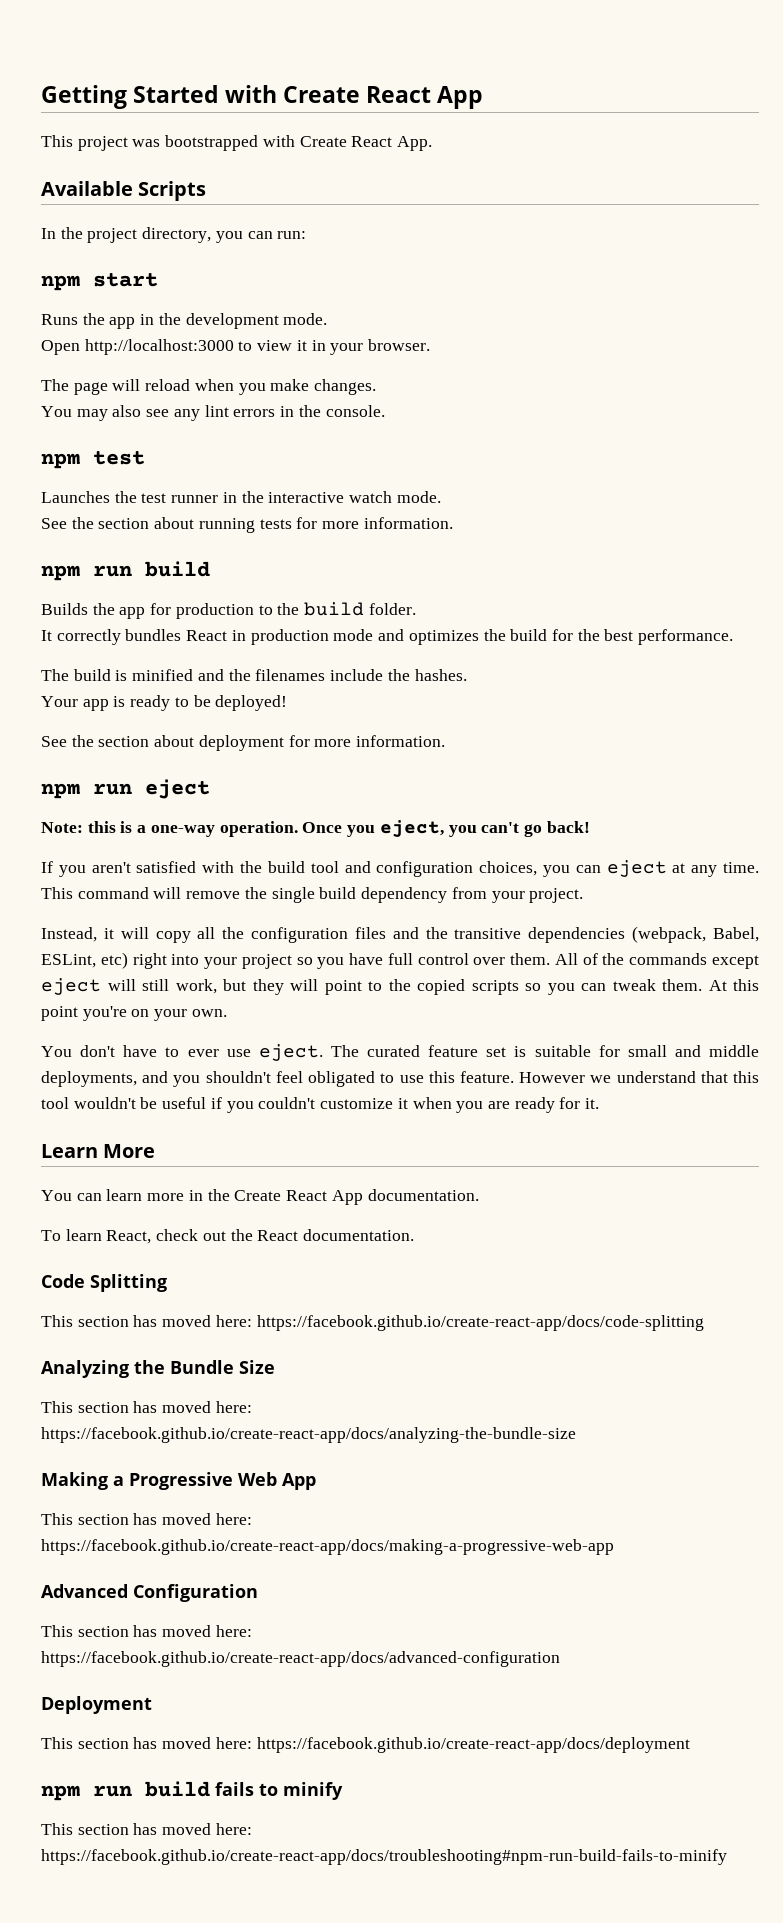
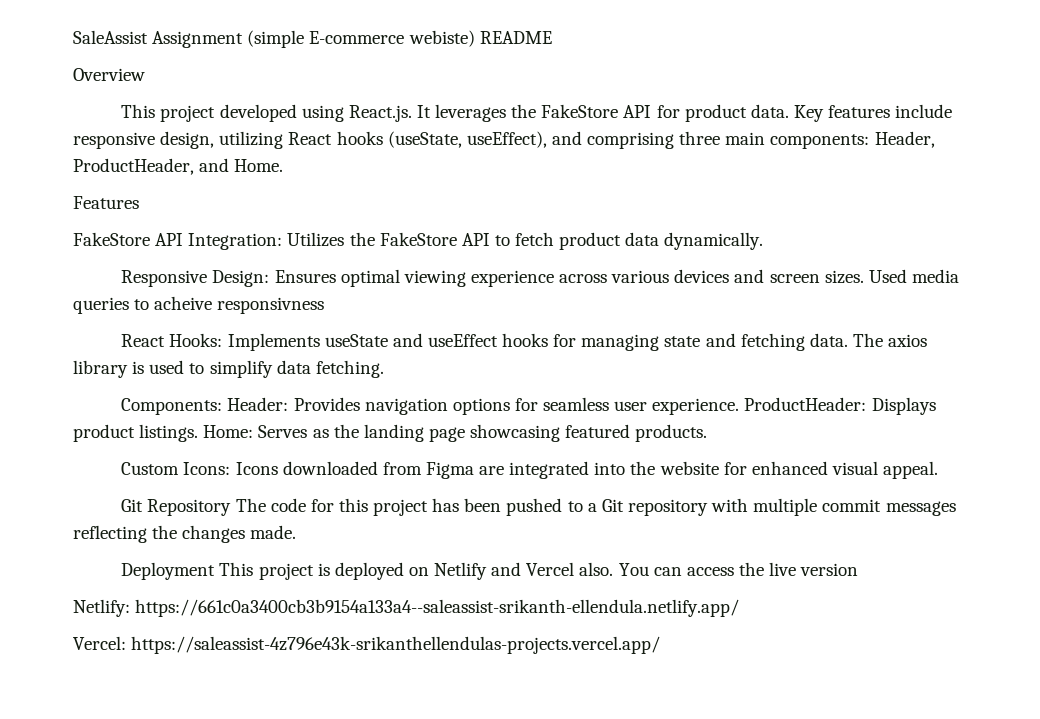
[41,85,484,109] [41,135,433,151] [41,181,207,201] [41,227,307,243] [41,273,158,291] [41,313,328,329] [41,339,431,355] [41,379,377,395] [41,405,385,421] [41,451,145,469] [41,491,441,503] [41,517,453,533] [41,561,210,581] [41,602,416,619] [41,629,734,645] [41,669,467,681] [41,695,288,711] [41,735,446,751] [41,779,210,799] [41,820,590,837] [41,860,759,877] [41,887,584,903] [41,926,759,943] [41,952,759,969] [41,978,759,995] [41,1006,227,1021] [41,1044,759,1061] [41,1071,759,1087] [41,1097,600,1113] [41,1144,156,1158] [41,1189,479,1205] [41,1229,415,1244] [41,1274,167,1292] [41,1315,704,1331] [41,1360,275,1378] [41,1401,252,1413] [41,1427,576,1443] [41,1472,316,1490] [41,1513,252,1525] [41,1539,614,1555] [41,1584,258,1602] [41,1625,252,1637] [41,1651,560,1667] [41,1696,152,1714] [41,1737,690,1753] [41,1781,343,1801] [41,1823,252,1835] [41,1849,727,1865] Getting Started with Create React App // This project was bootstrapped with Create React App. // Available Scripts // In the project directory, you can run: // npm start // Runs the app in the development mode. // Open http://localhost:3000 to view it in your browser. // The page will reload when you make changes. // You may also see any lint errors in the console. // npm test // Launches the test runner in the interactive watch mode. // See the section about running tests for more information. // npm run build // Builds the app for production to the build folder. // It correctly bundles React in production mode and optimizes the build for the best performance. // The build is minified and the filenames include the hashes. // Your app is ready to be deployed! // See the section about deployment for more information. // npm run eject // Note: this is a one-way operation. Once you eject, you can't go back! // If you aren't satisfied with the build tool and configuration choices, you can eject at any time. This command will remove the single build dependency from your project. // Instead, it will copy all the configuration files and the transitive dependencies (webpack, Babel, ESLint, etc) right into your project so you have full control over them. All of the commands except eject will still work, but they will point to the copied scripts so you can tweak them. At this point you're on your own. // You don't have to ever use eject. The curated feature set is suitable for small and middle deployments, and you shouldn't feel obligated to use this feature. However we understand that this tool wouldn't be useful if you couldn't customize it when you are ready for it. // Learn More // You can learn more in the Create React App documentation. // To learn React, check out the React documentation. // Code Splitting // This section has moved here: https://facebook.github.io/create-react-app/docs/code-splitting // Analyzing the Bundle Size // This section has moved here: https://facebook.github.io/create-react-app/docs/analyzing-the-bundle-size // Making a Progressive Web App // This section has moved here: https://facebook.github.io/create-react-app/docs/making-a-progressive-web-app // Advanced Configuration // This section has moved here: https://facebook.github.io/create-react-app/docs/advanced-configuration // Deployment // This section has moved here: https://facebook.github.io/create-react-app/docs/deployment // npm run build fails to minify // This section has moved here: https://facebook.github.io/create-react-app/docs/troubleshooting#npm-run-build-fails-to-minify -> [73,30,552,48] [73,68,145,81] [121,104,953,122] [73,131,935,149] [73,158,284,175] [73,196,139,209] [73,232,764,250] [121,269,959,287] [73,296,325,314] [121,333,928,351] [73,360,384,378] [121,397,936,415] [73,424,708,442] [121,461,939,479] [121,498,956,516] [73,525,297,543] [121,562,859,580] [73,599,740,617] [73,636,661,654] SaleAssist Assignment (simple E-commerce webiste) README // Overview // This project developed using React.js. It leverages the FakeStore API for product data. Key features include responsive design, utilizing React hooks (useState, useEffect), and comprising three main components: Header, ProductHeader, and Home. // Features // FakeStore API Integration: Utilizes the FakeStore API to fetch product data dynamically. // Responsive Design: Ensures optimal viewing experience across various devices and screen sizes. Used media queries to acheive responsivness // React Hooks: Implements useState and useEffect hooks for managing state and fetching data. The axios library is used to simplify data fetching. // Components: Header: Provides navigation options for seamless user experience. ProductHeader: Displays product listings. Home: Serves as the landing page showcasing featured products. // Custom Icons: Icons downloaded from Figma are integrated into the website for enhanced visual appeal. // Git Repository The code for this project has been pushed to a Git repository with multiple commit messages reflecting the changes made. // Deployment This project is deployed on Netlify and Vercel also. You can access the live version // Netlify: https://661c0a3400cb3b9154a133a4--saleassist-srikanth-ellendula.netlify.app/ // Vercel: https://saleassist-4z796e43k-srikanthellendulas-projects.vercel.app/

